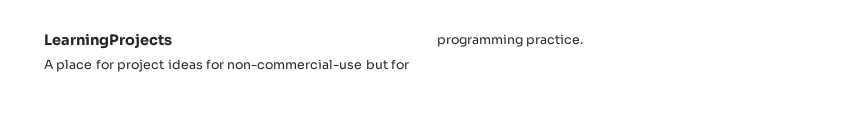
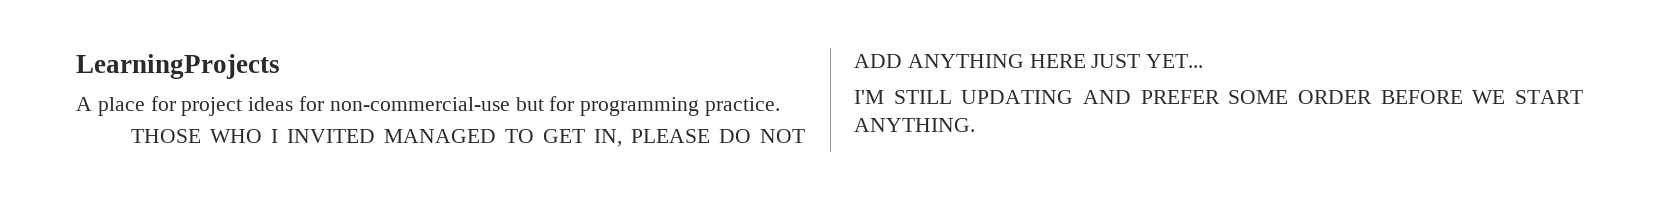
(584, 40) none -> [130,129,805,147] [854,54,1204,68] [854,90,1583,104] [854,118,975,132] // THOSE WHO I INVITED MANAGED TO GET IN, PLEASE DO NOT ADD ANYTHING HERE JUST YET... // I'M STILL UPDATING AND PREFER SOME ORDER BEFORE WE START ANYTHING.

